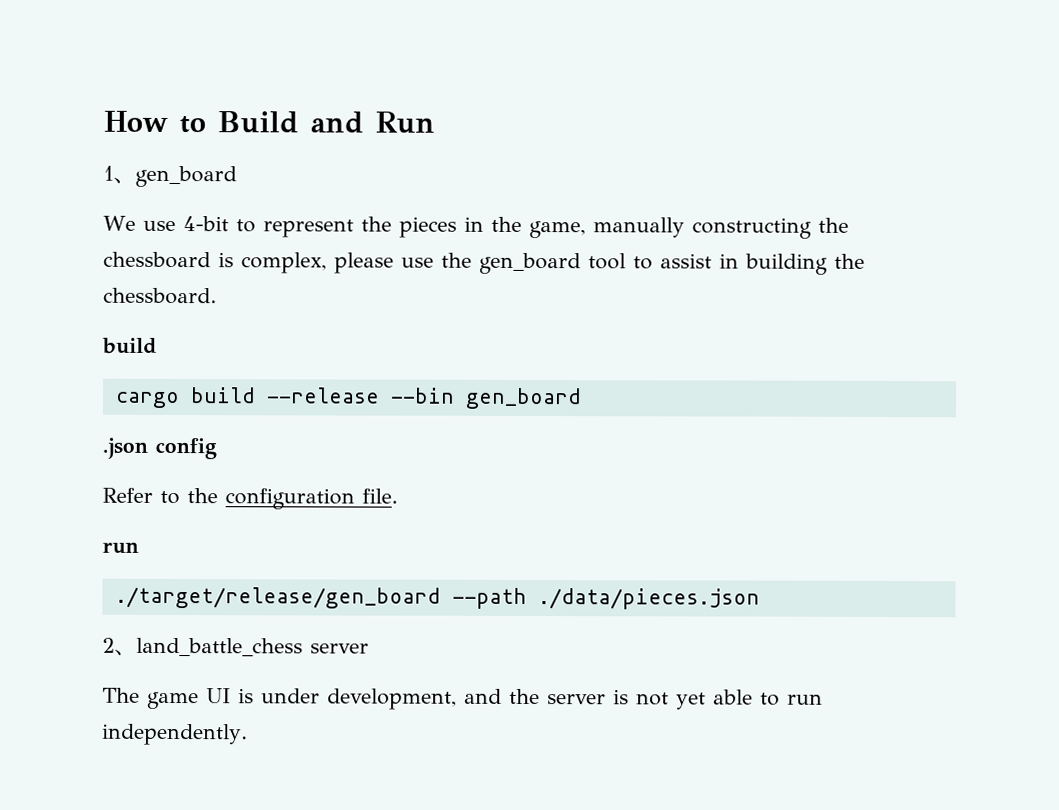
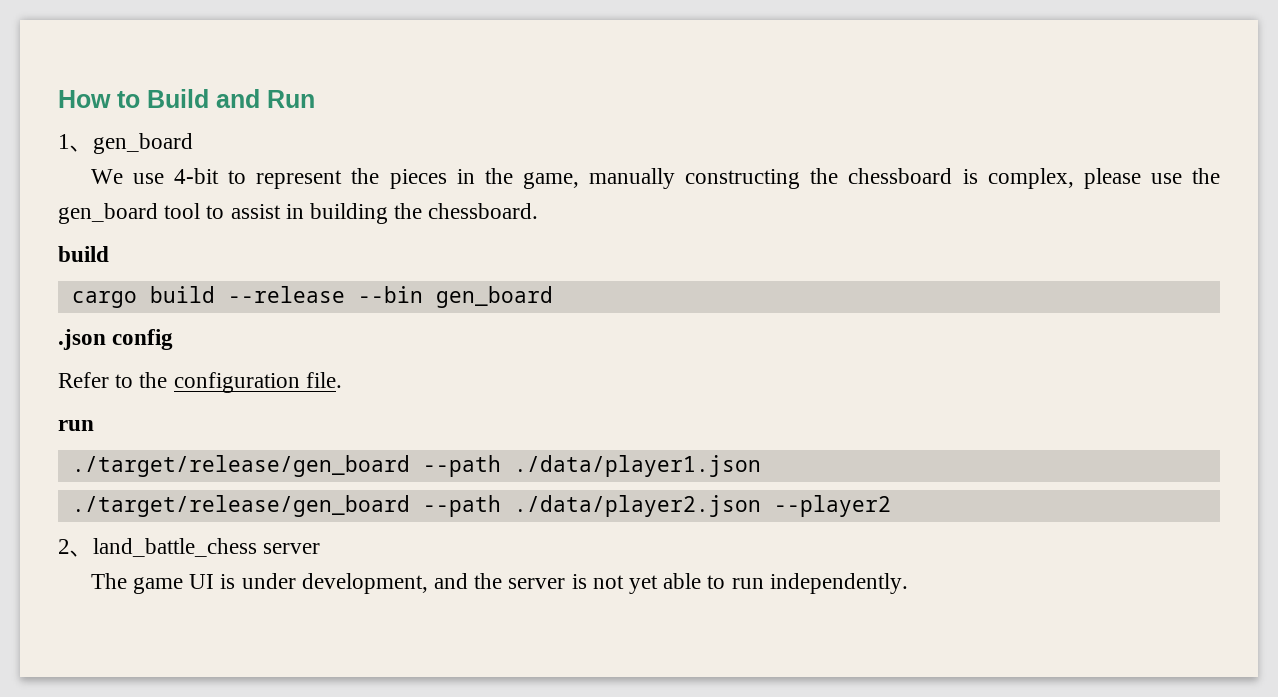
[537,588,760,610] ./data/pieces.json -> [513,455,761,477] [71,495,891,517] ./data/player1.json // ./target/release/gen_board --path ./data/player2.json --player2

